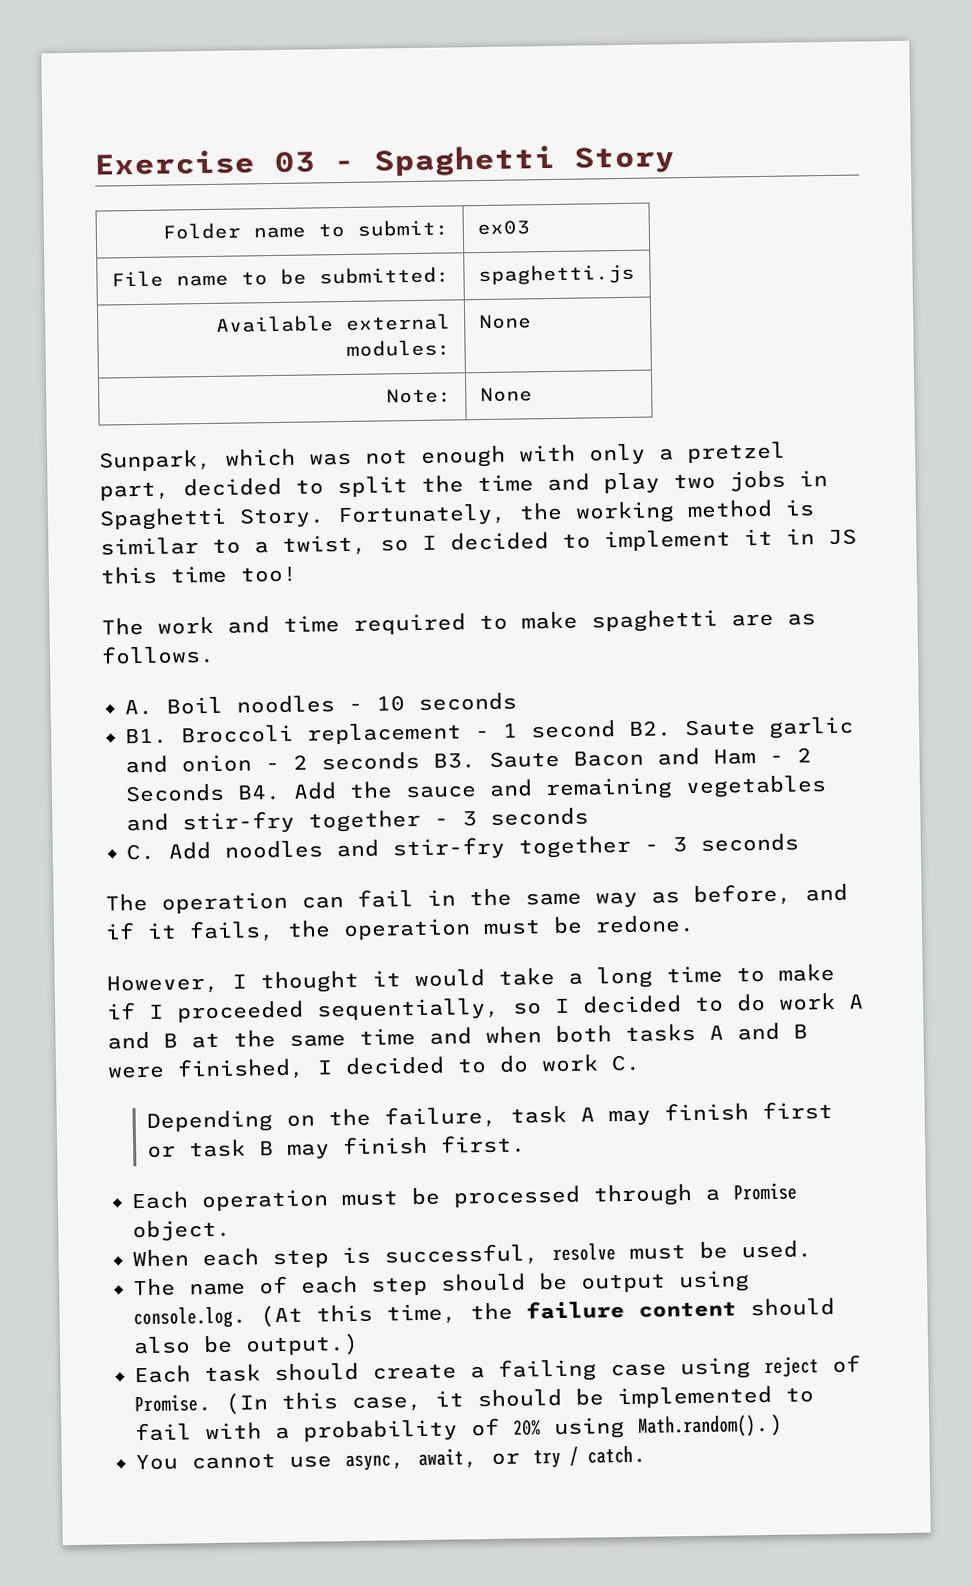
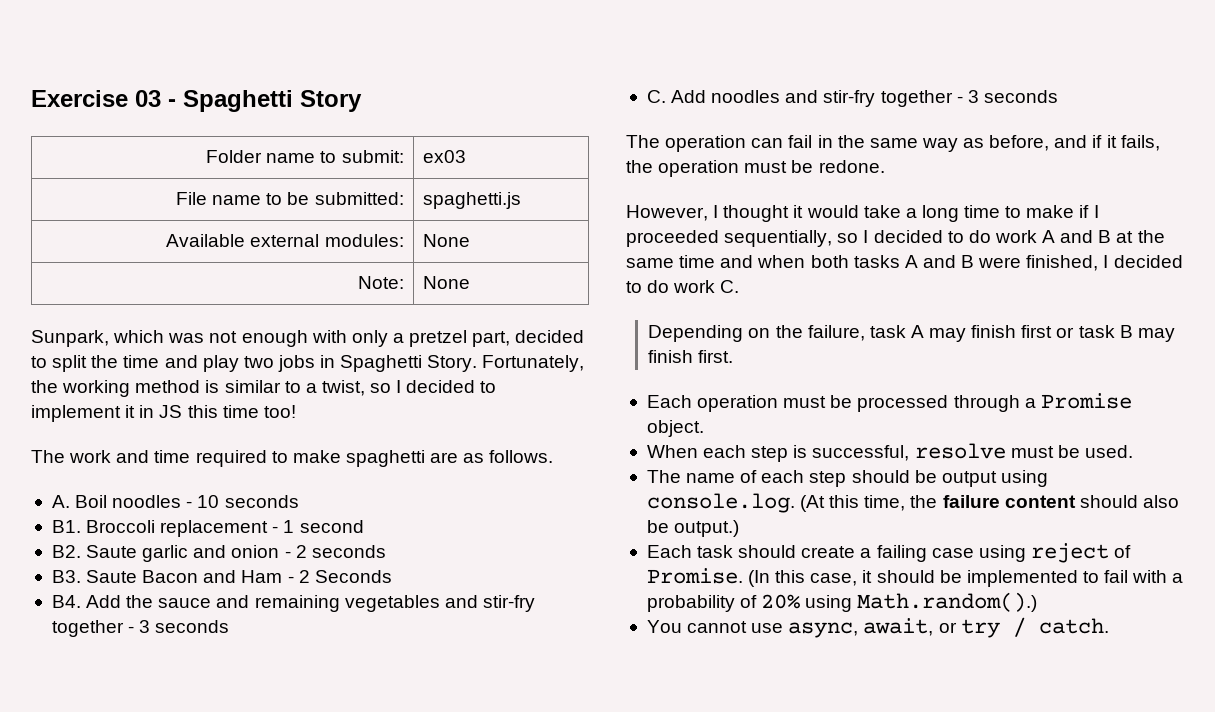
(616, 729) none -> (364, 526) //
(420, 761) none -> (386, 551) //
(225, 793) none -> (392, 576) //

